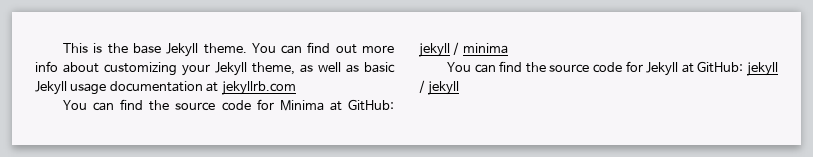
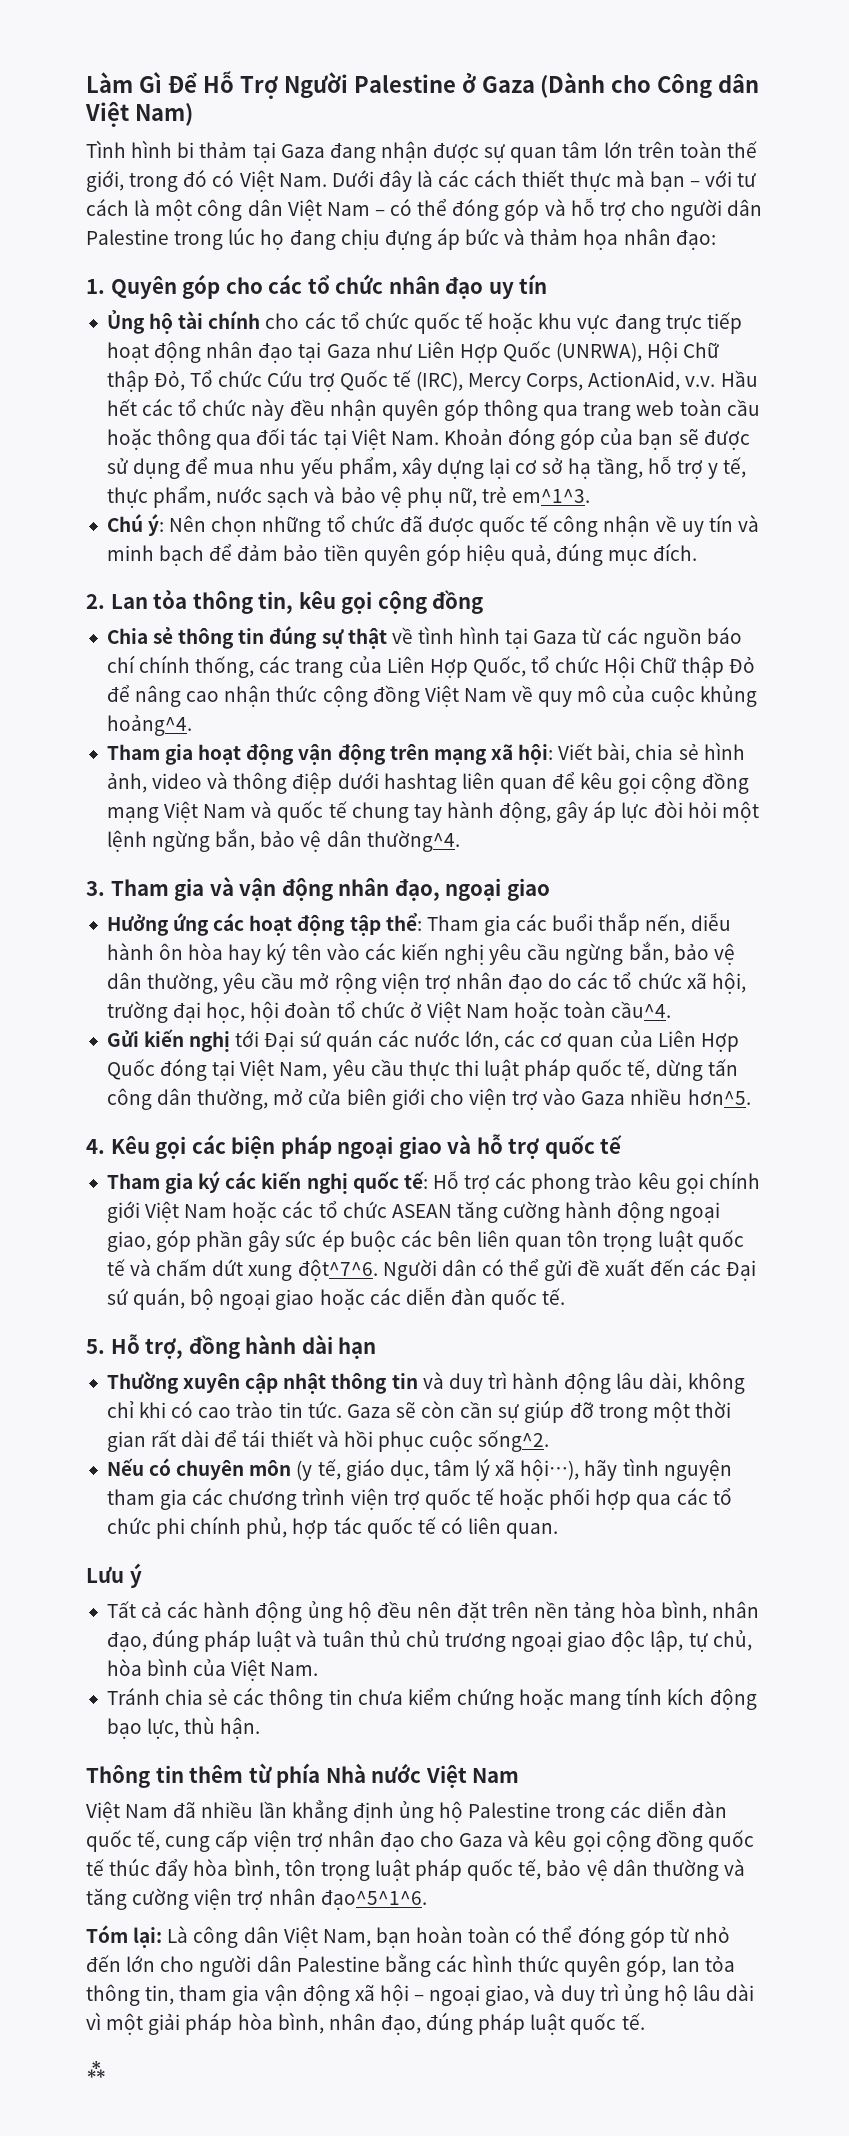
[63,42,394,57] [35,61,395,76] [35,81,296,95] [63,99,395,111] [419,42,508,57] [447,61,778,76] [419,80,460,95] This is the base Jekyll theme. You can find out more info about customizing your Jekyll theme, as well as basic Jekyll usage documentation at jekyllrb.com // You can find the source code for Minima at GitHub: jekyll / minima // You can find the source code for Jekyll at GitHub: jekyll / jekyll -> [86,71,760,99] [85,102,193,127] [86,140,757,163] [86,170,757,192] [86,198,763,221] [86,227,716,250] [86,274,548,299] [106,310,742,334] [106,341,720,363] [106,370,758,392] [106,399,760,421] [106,428,750,450] [106,456,747,479] [106,486,591,508] [106,514,759,537] [106,543,698,566] [86,590,484,614] [106,626,742,649] [106,655,755,678] [106,685,757,707] [106,714,192,736] [106,742,745,765] [106,772,749,794] [106,801,759,823] [106,828,460,852] [86,876,550,901] [106,912,731,936] [106,941,735,965] [106,972,746,994] [106,1001,672,1023] [106,1029,739,1052] [106,1059,738,1081] [106,1088,751,1110] [86,1134,623,1159] [106,1171,760,1194] [106,1201,721,1223] [106,1230,744,1252] [106,1259,756,1281] [106,1287,566,1310] [86,1334,377,1359] [106,1371,745,1394] [106,1400,731,1423] [106,1430,550,1452] [106,1458,732,1481] [106,1487,732,1510] [106,1516,559,1539] [86,1563,142,1588] [106,1600,759,1623] [106,1629,752,1652] [106,1658,319,1681] [106,1687,757,1710] [106,1716,261,1739] [86,1763,520,1788] [86,1799,727,1823] [86,1830,754,1852] [86,1858,745,1881] [86,1888,427,1910] [86,1925,730,1948] [86,1953,735,1977] [86,1983,755,2006] [86,2012,645,2035] [86,2061,107,2078] Làm Gì Để Hỗ Trợ Người Palestine ở Gaza (Dành cho Công dân Việt Nam) // Tình hình bi thảm tại Gaza đang nhận được sự quan tâm lớn trên toàn thế giới, trong đó có Việt Nam. Dưới đây là các cách thiết thực mà bạn – với tư cách là một công dân Việt Nam – có thể đóng góp và hỗ trợ cho người dân Palestine trong lúc họ đang chịu đựng áp bức và thảm họa nhân đạo: // 1. Quyên góp cho các tổ chức nhân đạo uy tín // Ủng hộ tài chính cho các tổ chức quốc tế hoặc khu vực đang trực tiếp hoạt động nhân đạo tại Gaza như Liên Hợp Quốc (UNRWA), Hội Chữ thập Đỏ, Tổ chức Cứu trợ Quốc tế (IRC), Mercy Corps, ActionAid, v.v. Hầu hết các tổ chức này đều nhận quyên góp thông qua trang web toàn cầu hoặc thông qua đối tác tại Việt Nam. Khoản đóng góp của bạn sẽ được sử dụng để mua nhu yếu phẩm, xây dựng lại cơ sở hạ tầng, hỗ trợ y tế, thực phẩm, nước sạch và bảo vệ phụ nữ, trẻ em^1^3. // Chú ý: Nên chọn những tổ chức đã được quốc tế công nhận về uy tín và minh bạch để đảm bảo tiền quyên góp hiệu quả, đúng mục đích. // 2. Lan tỏa thông tin, kêu gọi cộng đồng // Chia sẻ thông tin đúng sự thật về tình hình tại Gaza từ các nguồn báo chí chính thống, các trang của Liên Hợp Quốc, tổ chức Hội Chữ thập Đỏ để nâng cao nhận thức cộng đồng Việt Nam về quy mô của cuộc khủng hoảng^4. // Tham gia hoạt động vận động trên mạng xã hội: Viết bài, chia sẻ hình ảnh, video và thông điệp dưới hashtag liên quan để kêu gọi cộng đồng mạng Việt Nam và quốc tế chung tay hành động, gây áp lực đòi hỏi một lệnh ngừng bắn, bảo vệ dân thường^4. // 3. Tham gia và vận động nhân đạo, ngoại giao // Hưởng ứng các hoạt động tập thể: Tham gia các buổi thắp nến, diễu hành ôn hòa hay ký tên vào các kiến nghị yêu cầu ngừng bắn, bảo vệ dân thường, yêu cầu mở rộng viện trợ nhân đạo do các tổ chức xã hội, trường đại học, hội đoàn tổ chức ở Việt Nam hoặc toàn cầu^4. // Gửi kiến nghị tới Đại sứ quán các nước lớn, các cơ quan của Liên Hợp Quốc đóng tại Việt Nam, yêu cầu thực thi luật pháp quốc tế, dừng tấn công dân thường, mở cửa biên giới cho viện trợ vào Gaza nhiều hơn^5. // 4. Kêu gọi các biện pháp ngoại giao và hỗ trợ quốc tế // Tham gia ký các kiến nghị quốc tế: Hỗ trợ các phong trào kêu gọi chính giới Việt Nam hoặc các tổ chức ASEAN tăng cường hành động ngoại giao, góp phần gây sức ép buộc các bên liên quan tôn trọng luật quốc tế và chấm dứt xung đột^7^6. Người dân có thể gửi đề xuất đến các Đại sứ quán, bộ ngoại giao hoặc các diễn đàn quốc tế. // 5. Hỗ trợ, đồng hành dài hạn // Thường xuyên cập nhật thông tin và duy trì hành động lâu dài, không chỉ khi có cao trào tin tức. Gaza sẽ còn cần sự giúp đỡ trong một thời gian rất dài để tái thiết và hồi phục cuộc sống^2. // Nếu có chuyên môn (y tế, giáo dục, tâm lý xã hội…), hãy tình nguyện tham gia các chương trình viện trợ quốc tế hoặc phối hợp qua các tổ chức phi chính phủ, hợp tác quốc tế có liên quan. // Lưu ý // Tất cả các hành động ủng hộ đều nên đặt trên nền tảng hòa bình, nhân đạo, đúng pháp luật và tuân thủ chủ trương ngoại giao độc lập, tự chủ, hòa bình của Việt Nam. // Tránh chia sẻ các thông tin chưa kiểm chứng hoặc mang tính kích động bạo lực, thù hận. // Thông tin thêm từ phía Nhà nước Việt Nam // Việt Nam đã nhiều lần khẳng định ủng hộ Palestine trong các diễn đàn quốc tế, cung cấp viện trợ nhân đạo cho Gaza và kêu gọi cộng đồng quốc tế thúc đẩy hòa bình, tôn trọng luật pháp quốc tế, bảo vệ dân thường và tăng cường viện trợ nhân đạo^5^1^6. // Tóm lại: Là công dân Việt Nam, bạn hoàn toàn có thể đóng góp từ nhỏ đến lớn cho người dân Palestine bằng các hình thức quyên góp, lan tỏa thông tin, tham gia vận động xã hội – ngoại giao, và duy trì ủng hộ lâu dài vì một giải pháp hòa bình, nhân đạo, đúng pháp luật quốc tế. // ⁂

